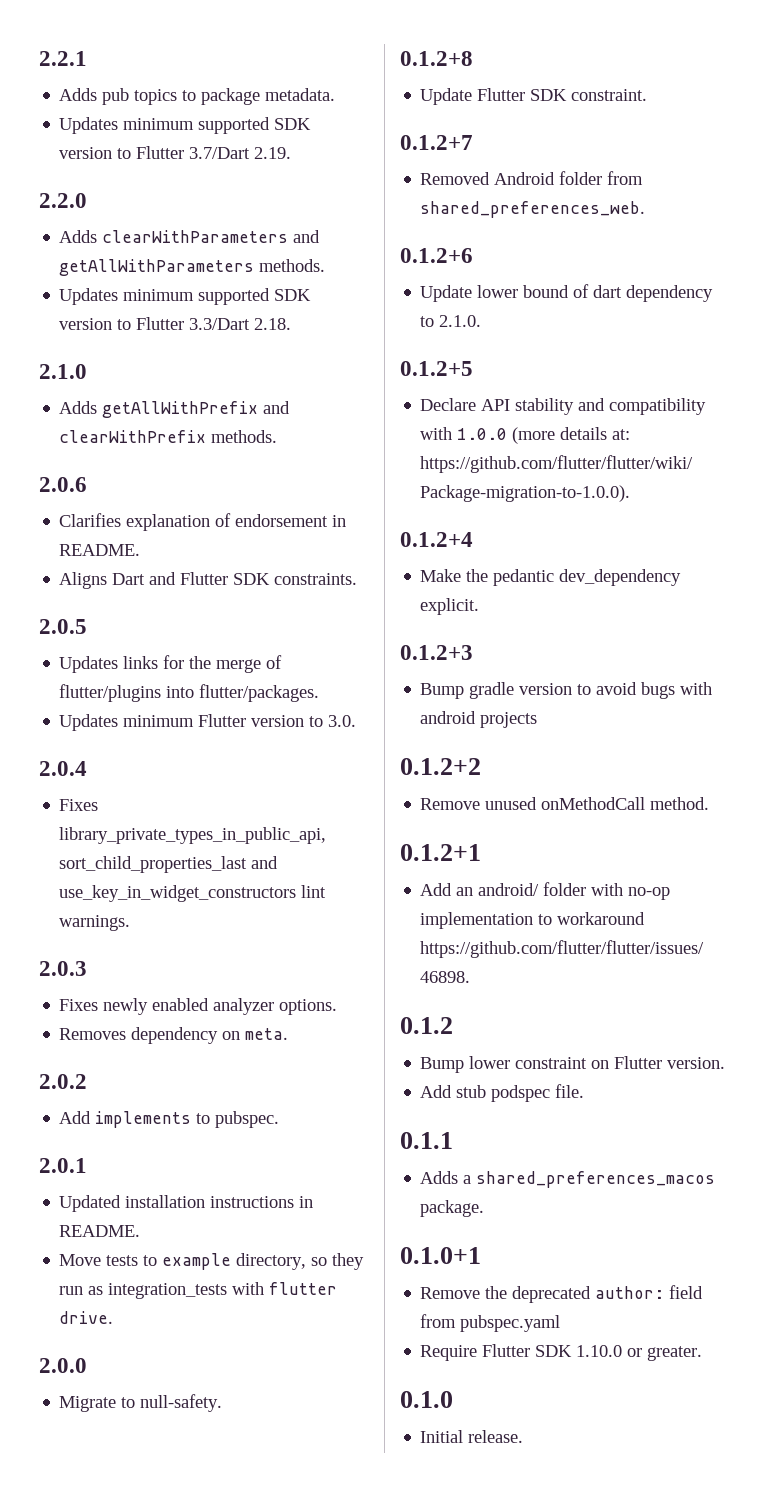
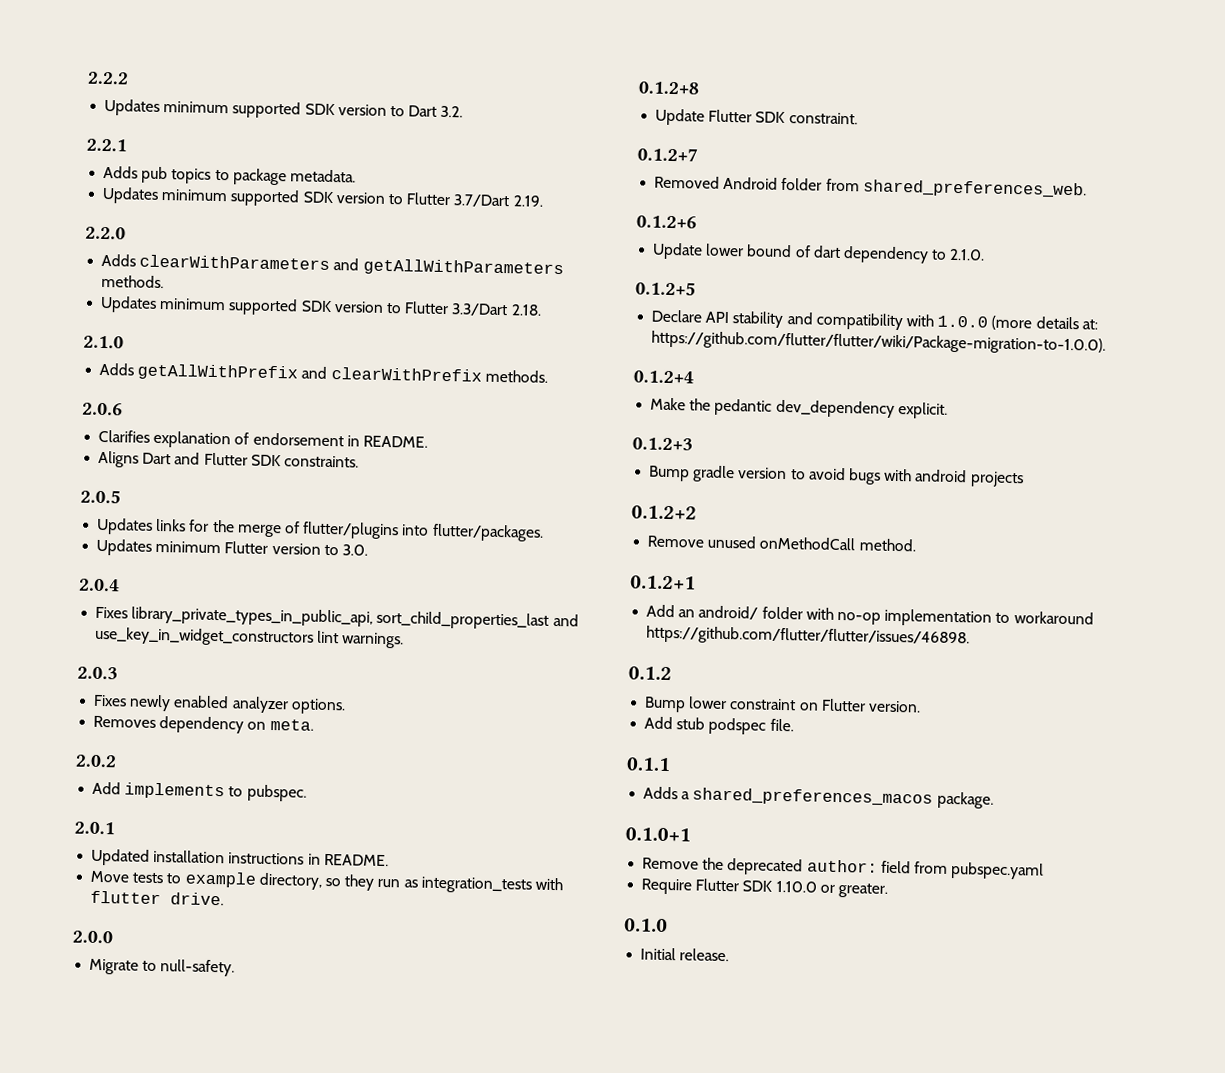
(39, 58) none -> [87,71,129,85] [104,98,464,119] 2.2.2 // Updates minimum supported SDK version to Dart 3.2. //

